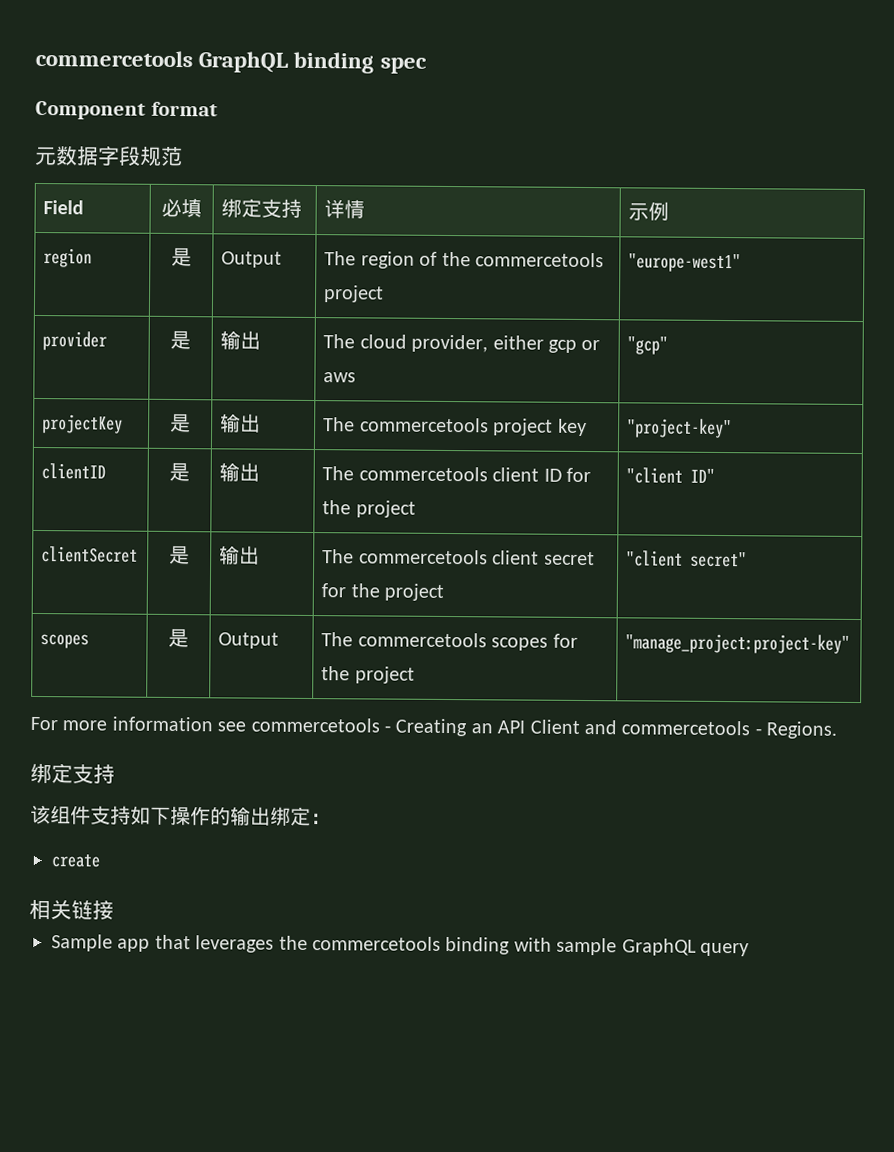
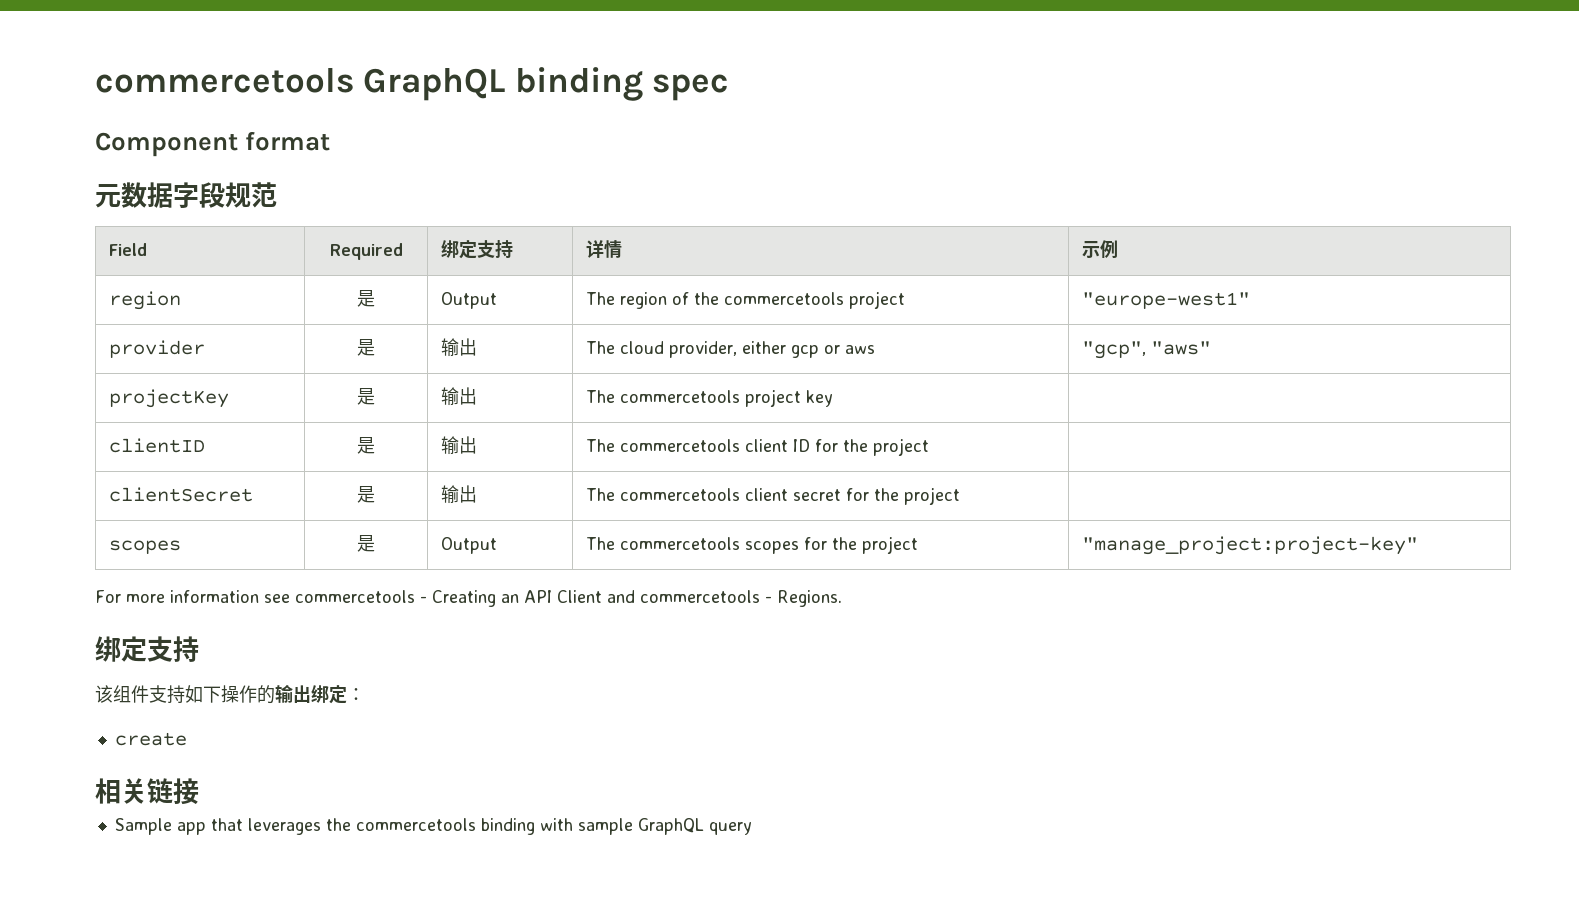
[161,198,202,218] 必填 -> [329,243,403,260] Required
[627,336,669,355] "gcp" -> [1081,341,1211,359] "gcp", "aws"
[627,418,733,439] "project-key" -> (833, 398) none
[626,467,716,484] "client ID" -> (929, 447) none
[626,550,748,568] "client secret" -> (960, 496) none

